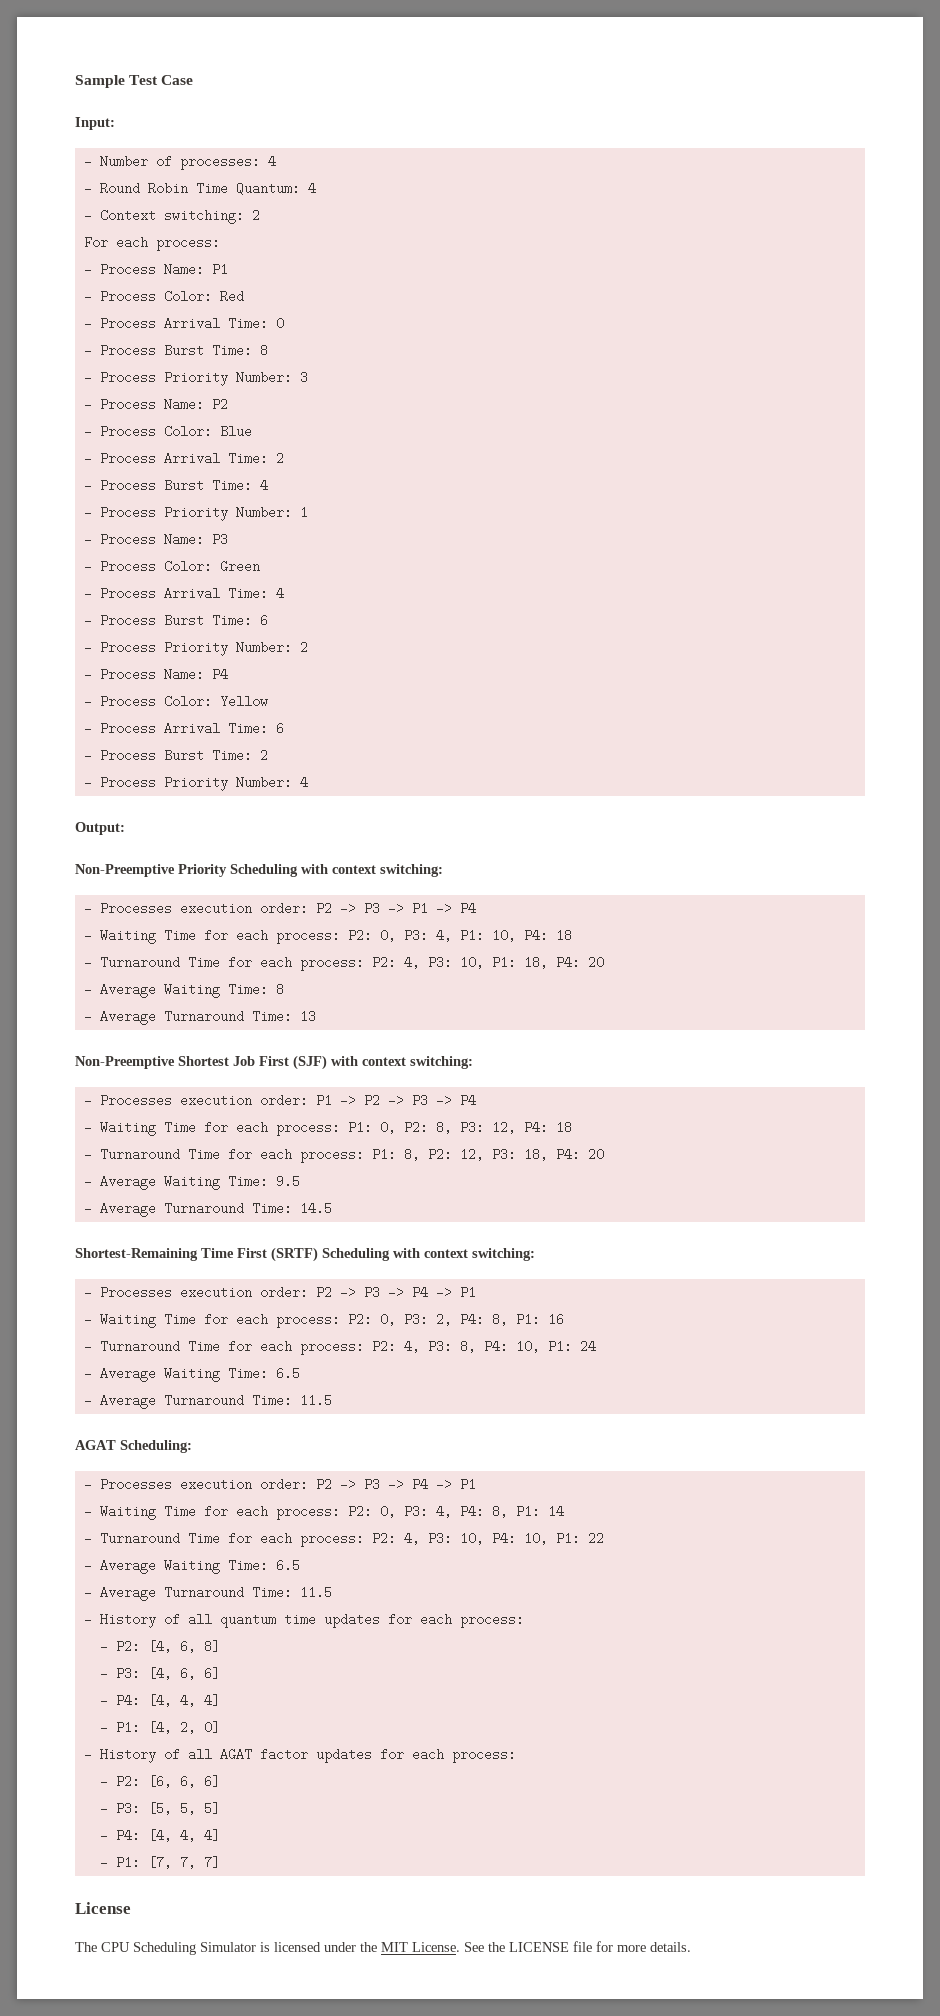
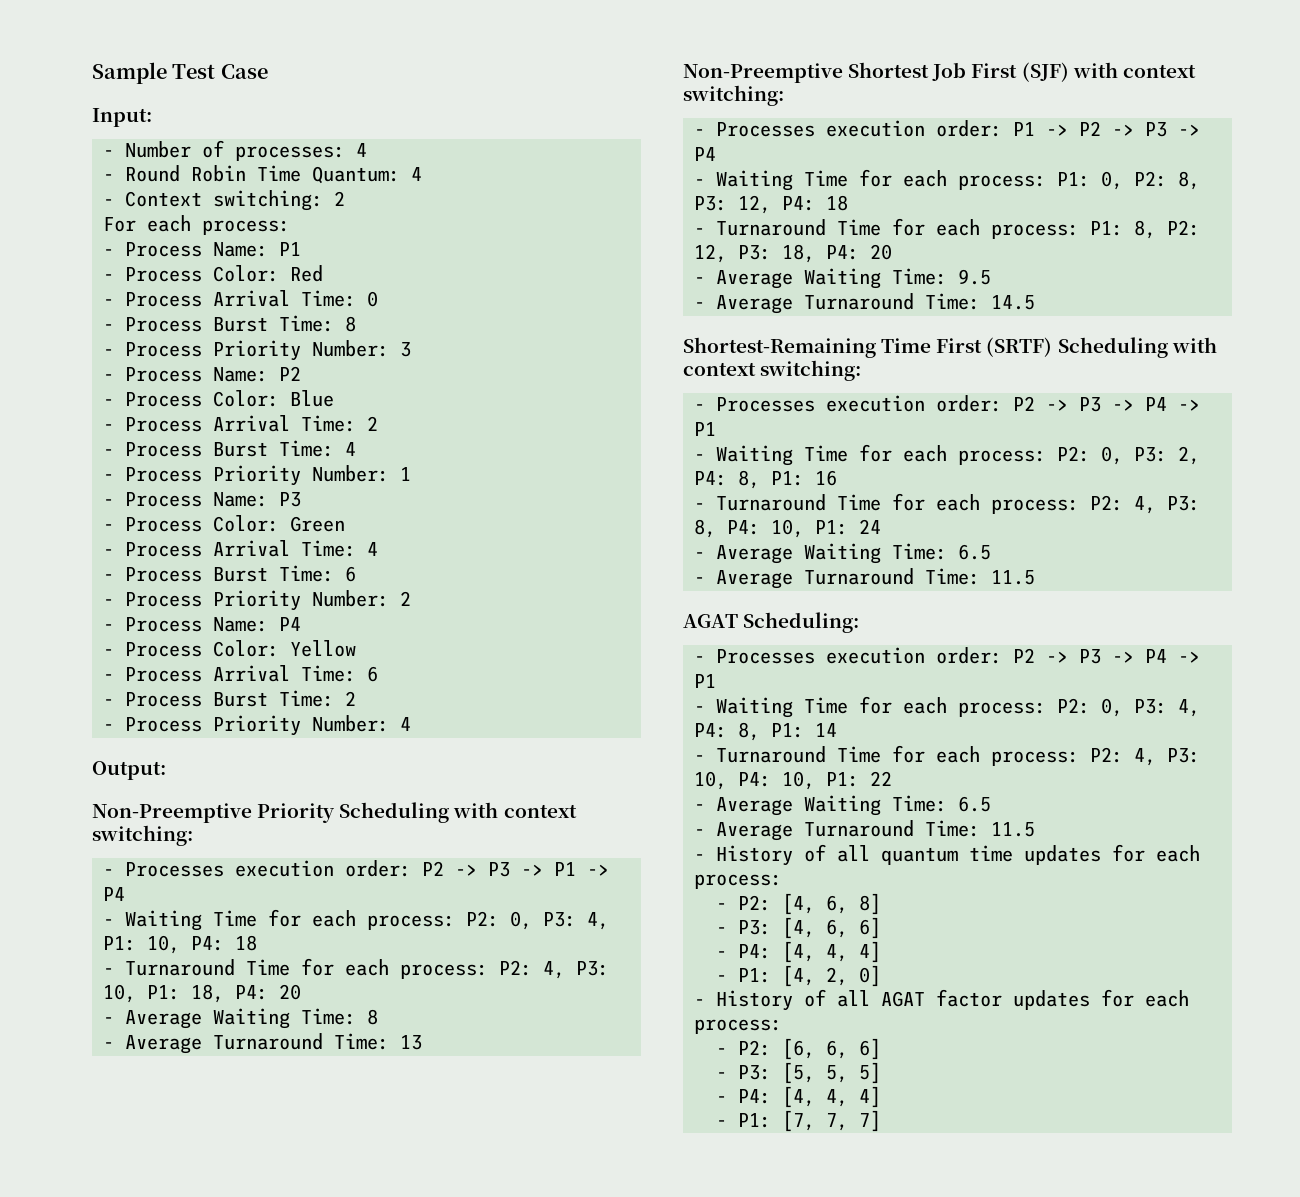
[75,1902,131,1914] [75,1941,691,1955] // License // The CPU Scheduling Simulator is licensed under the MIT License. See the LICENSE file for more details. -> (882, 1121) none

